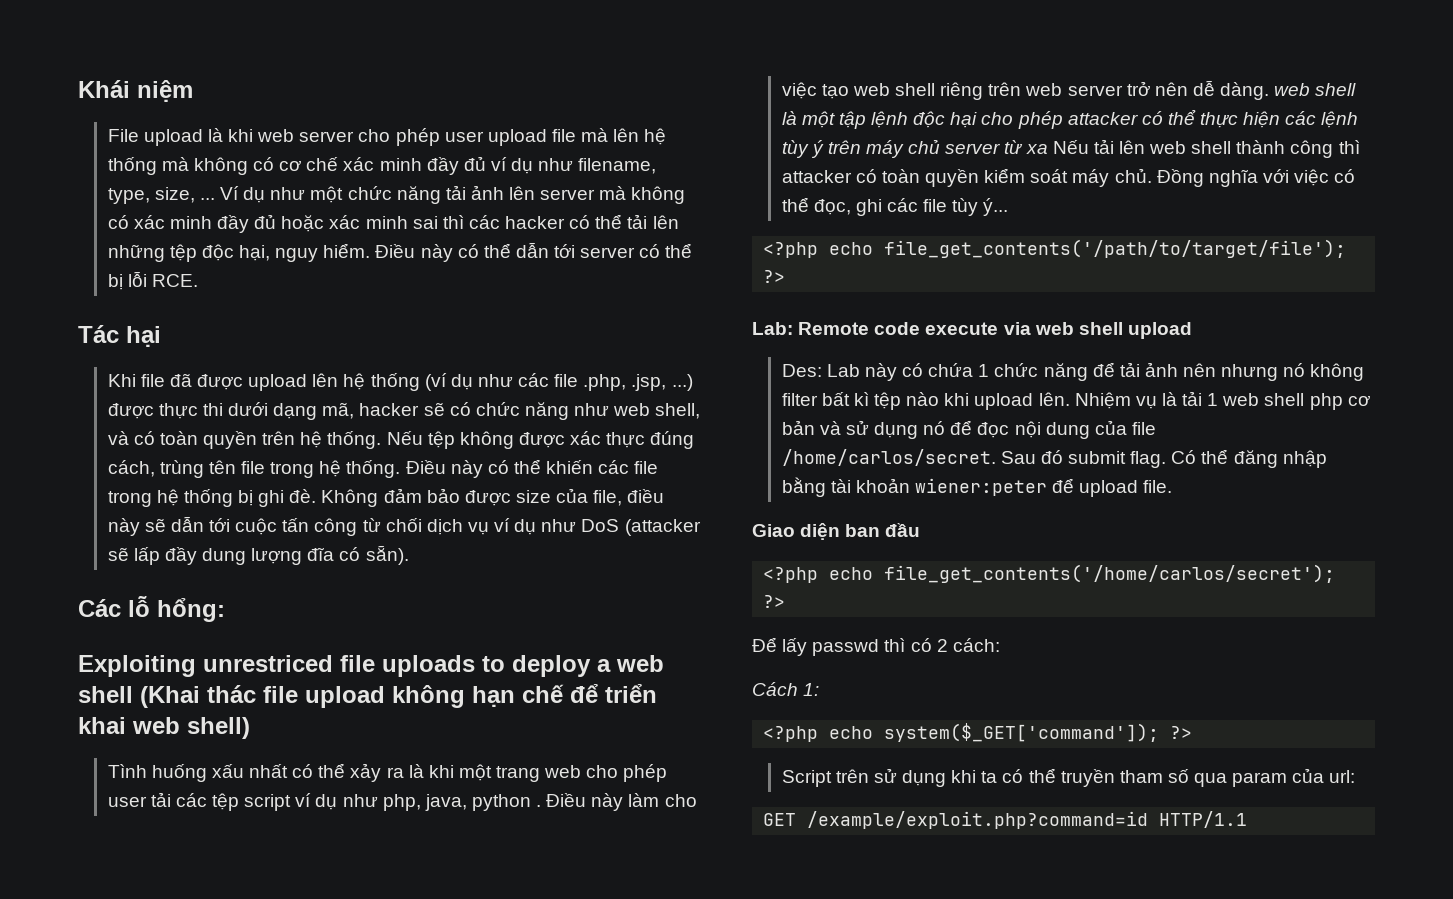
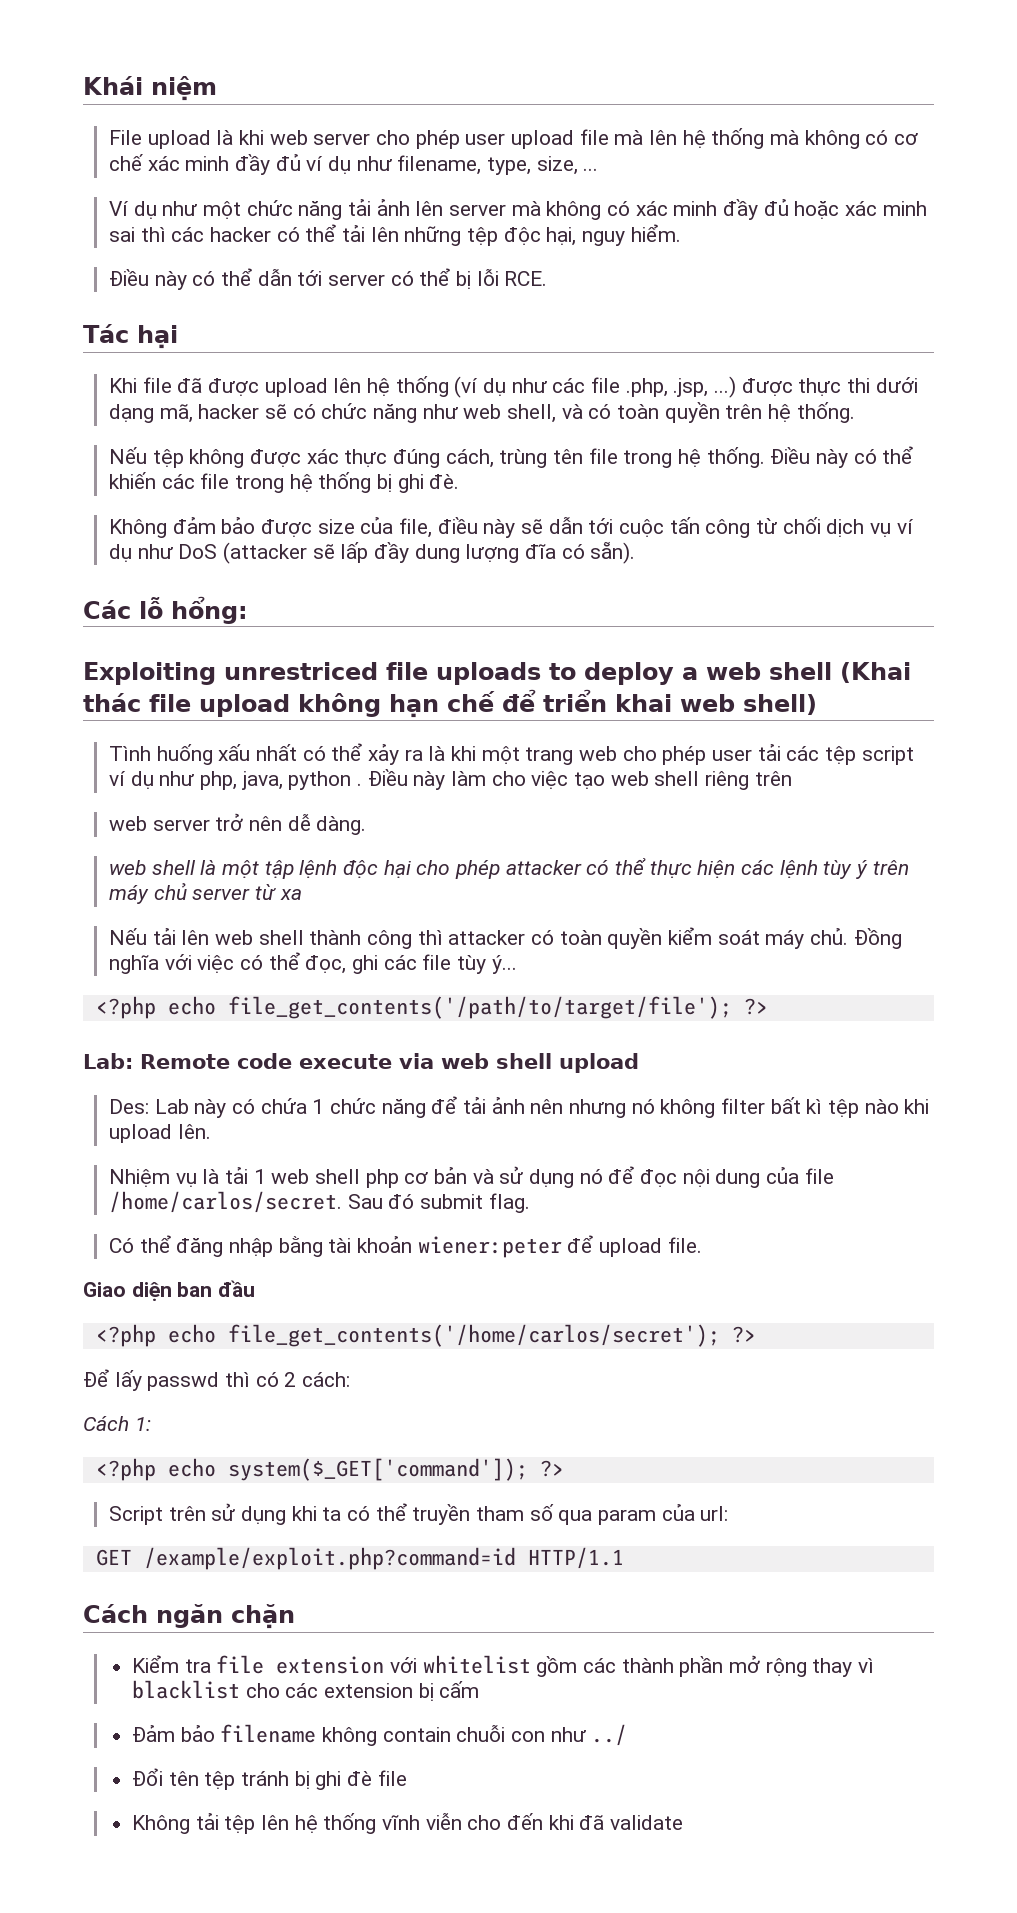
(215, 199) none -> (599, 169) //
(371, 250) none -> (681, 233) //
(382, 440) none -> (855, 412) //
(317, 496) none -> (460, 481) //
(1022, 89) none -> (792, 778) //
(1270, 91) none -> (367, 825) //
(1048, 149) none -> (302, 894) //
(1070, 399) none -> (211, 1131) //
(1167, 459) none -> (530, 1203) //
(1248, 819) none -> [83,1604,295,1629] [131,1655,875,1677] [131,1680,480,1701] [131,1724,628,1746] [131,1768,407,1790] [131,1812,684,1834] // Cách ngăn chặn // Kiểm tra file extension với whitelist gồm các thành phần mở rộng thay vì blacklist cho các extension bị cấm // Đảm bảo filename không contain chuỗi con như ../ // Đổi tên tệp tránh bị ghi đè file // Không tải tệp lên hệ thống vĩnh viễn cho đến khi đã validate

